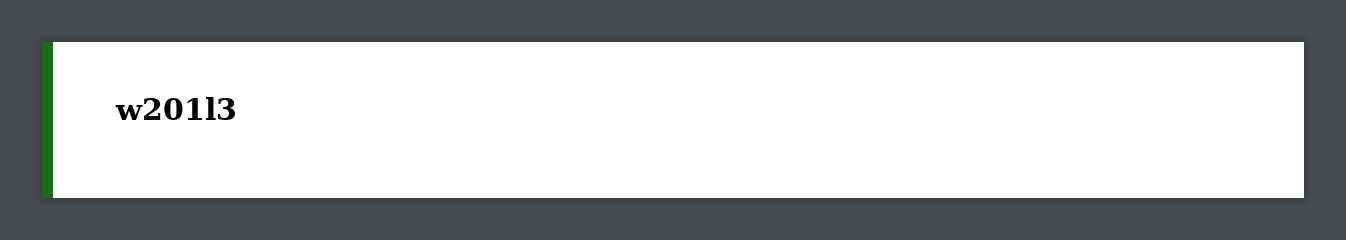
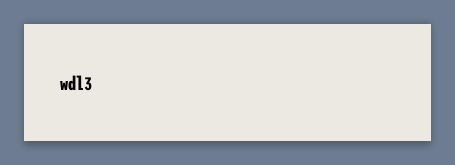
[115,97,237,120] w201l3 -> [60,75,92,91] wdl3

